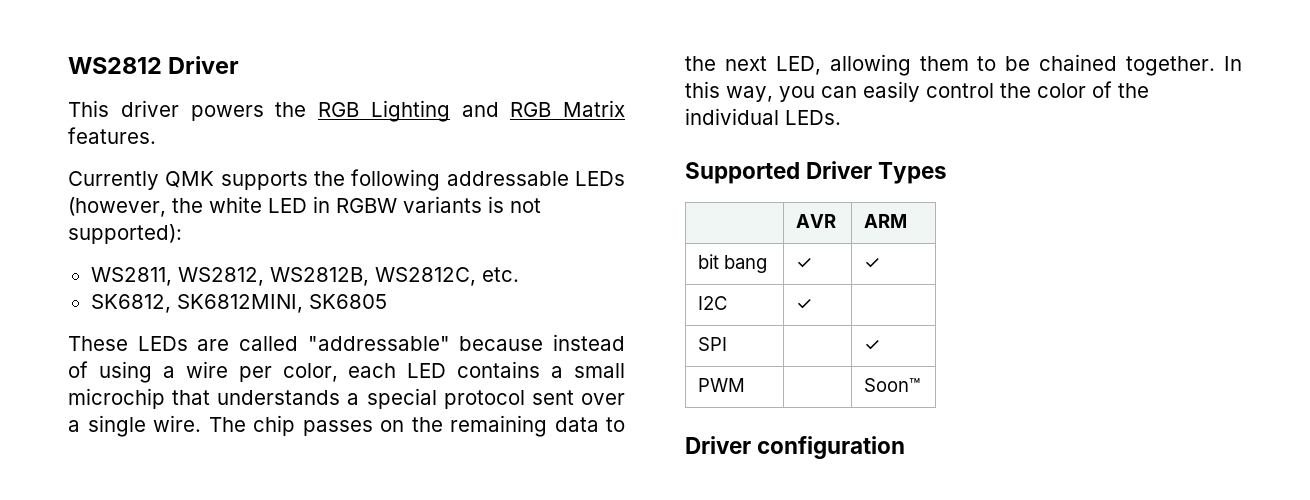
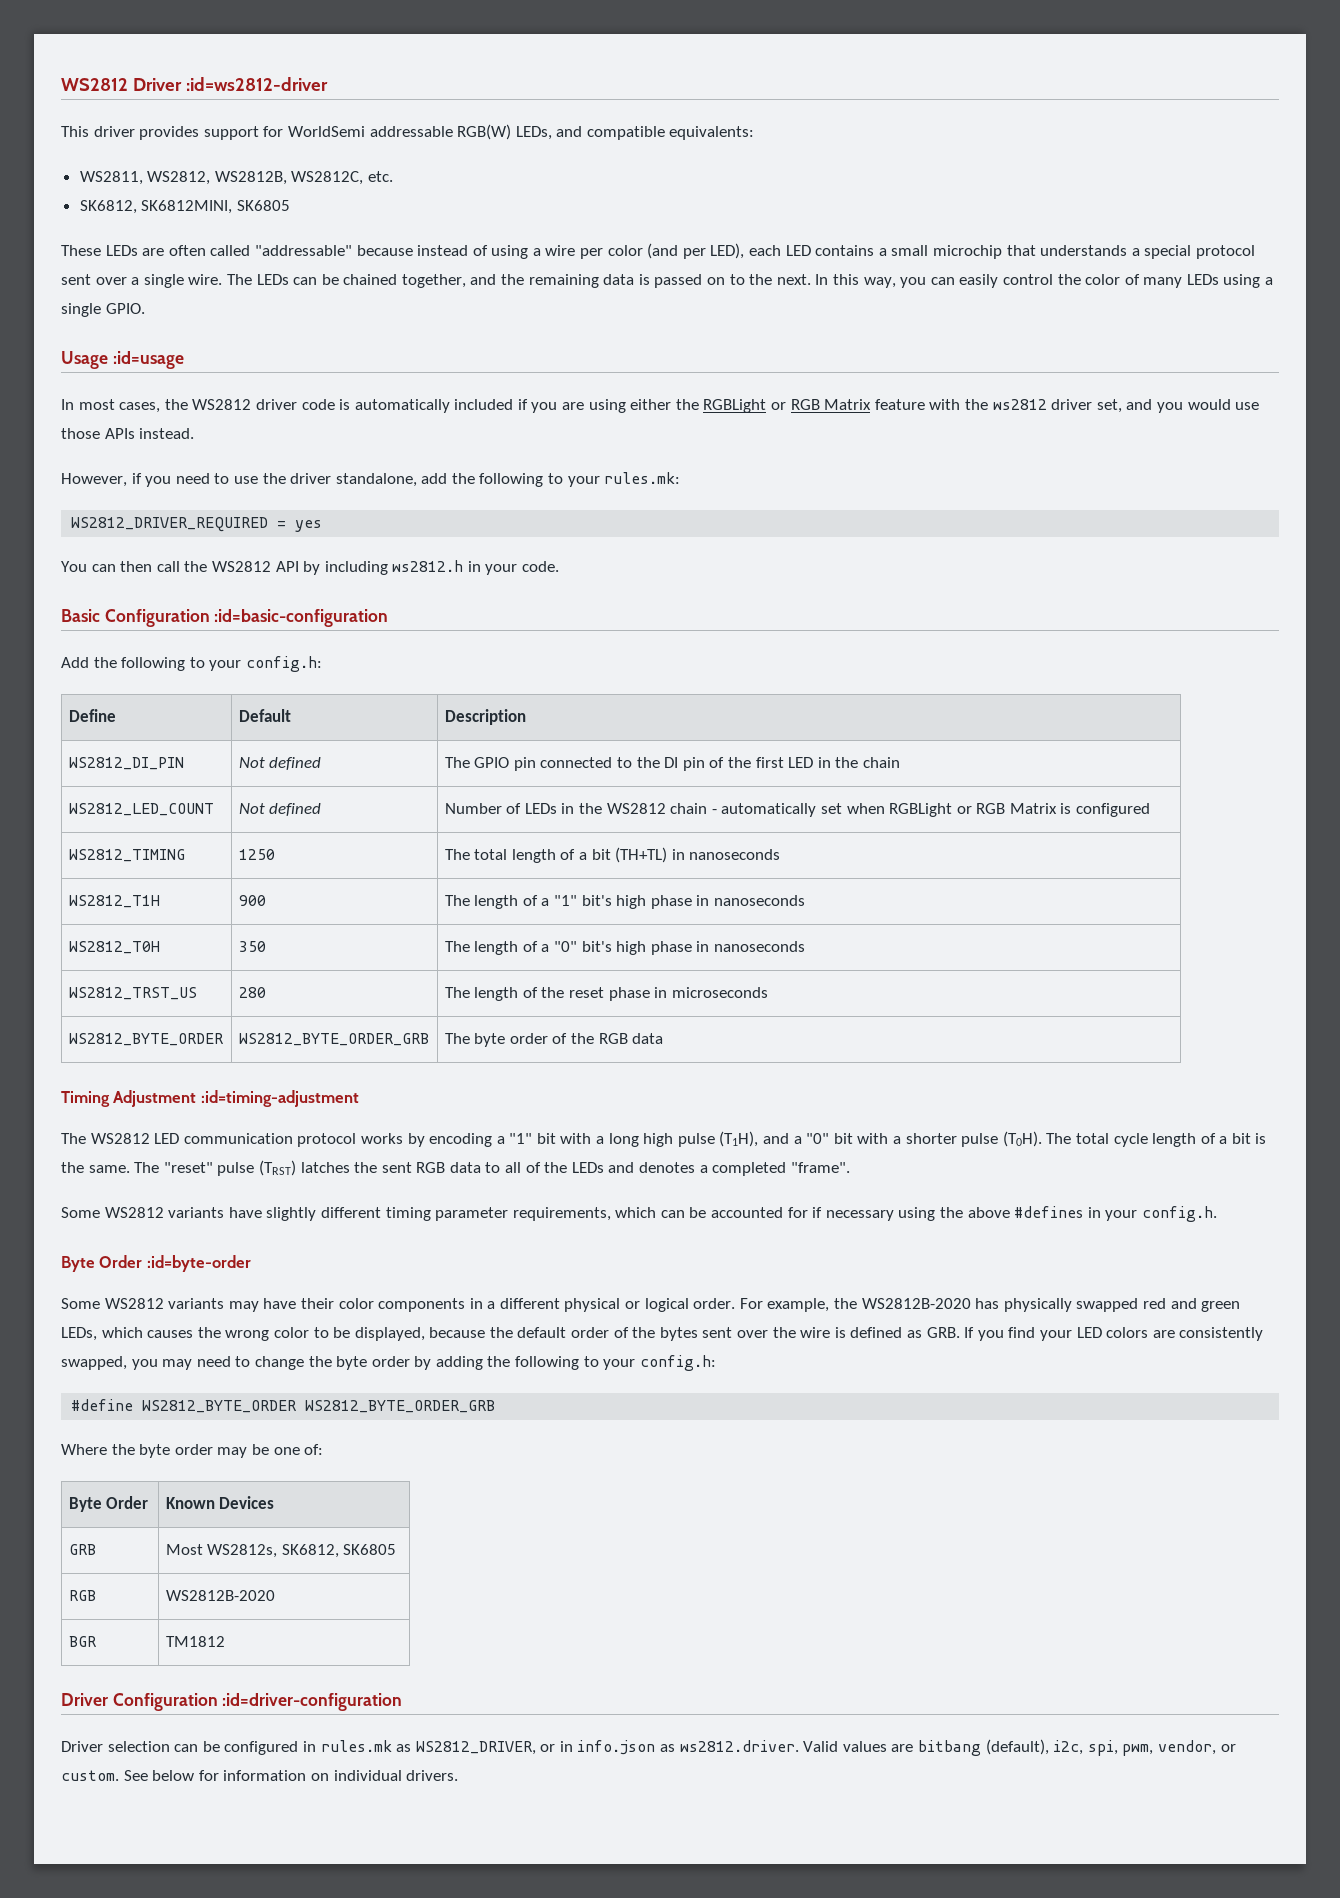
(240, 65) none -> [185,77,328,91] :id=ws2812-driver
[190,100,625,122] [68,127,156,144] [68,169,625,191] [68,196,541,217] [68,224,182,244] powers the RGB Lighting and RGB Matrix features. // Currently QMK supports the following addressable LEDs (however, the white LED in RGBW variants is not supported): -> [139,124,755,140] provides support for WorldSemi addressable RGB(W) LEDs, and compatible equivalents:
(230, 345) none -> [168,245,206,256] often
[282,363,338,382] color, -> [607,243,745,259] color (and per LED),
[253,415,625,437] [685,54,1216,76] chip passes on the remaining data to the next LED, allowing them to be chained together. -> [256,274,811,288] LEDs can be chained together, and the remaining data is passed on to the next.
[1118,83,1149,98] [685,108,841,125] [685,161,948,184] [796,214,837,228] [864,214,908,228] [698,254,768,273] [796,258,813,269] [864,258,881,269] [698,296,729,310] [796,299,813,310] [698,337,728,351] [864,340,881,351] [698,378,746,392] [864,378,921,392] [685,436,906,459] the individual LEDs. // Supported Driver Types // | AVR | ARM // bit bang | ✓ | ✓ // I2C | ✓ | // SPI | | ✓ // PWM | | Soon™ // Driver configuration -> [1143,274,1274,288] [61,303,145,317] [61,351,184,369] [61,399,1260,413] [61,428,195,439] [61,472,681,487] [71,517,323,532] [61,560,560,575] [61,609,389,627] [61,656,322,672] [68,709,116,722] [238,709,291,722] [444,709,526,725] [68,757,184,770] [238,757,322,770] [444,757,900,771] [68,803,214,816] [238,803,322,816] [444,803,1151,817] [68,849,185,862] [238,849,275,860] [444,847,781,863] [68,895,160,908] [238,895,266,906] [444,895,805,909] [68,941,160,954] [238,941,266,952] [444,941,805,955] [68,987,197,1000] [238,987,266,998] [444,987,768,1001] [68,1033,223,1046] [238,1033,429,1046] [444,1033,664,1047] [61,1090,359,1107] [61,1131,1267,1147] [61,1160,850,1176] [61,1206,1217,1222] [61,1255,251,1272] [61,1298,1241,1312] [61,1327,1264,1341] [61,1355,716,1371] [71,1399,496,1413] [61,1444,324,1458] [68,1496,149,1512] [165,1496,275,1509] [68,1544,96,1555] [165,1544,397,1558] [68,1590,96,1601] [165,1590,275,1601] [68,1636,96,1647] [165,1636,225,1647] [61,1693,403,1711] [61,1739,1236,1756] [61,1770,459,1781] many LEDs using a single GPIO. // Usage :id=usage // In most cases, the WS2812 driver code is automatically included if you are using either the RGBLight or RGB Matrix feature with the ws2812 driver set, and you would use those APIs instead. // However, if you need to use the driver standalone, add the following to your rules.mk: // WS2812_DRIVER_REQUIRED = yes // You can then call the WS2812 API by including ws2812.h in your code. // Basic Configuration :id=basic-configuration // Add the following to your config.h: // Define | Default | Description // WS2812_DI_PIN | Not defined | The GPIO pin connected to the DI pin of the first LED in the chain // WS2812_LED_COUNT | Not defined | Number of LEDs in the WS2812 chain - automatically set when RGBLight or RGB Matrix is configured // WS2812_TIMING | 1250 | The total length of a bit (TH+TL) in nanoseconds // WS2812_T1H | 900 | The length of a "1" bit's high phase in nanoseconds // WS2812_T0H | 350 | The length of a "0" bit's high phase in nanoseconds // WS2812_TRST_US | 280 | The length of the reset phase in microseconds // WS2812_BYTE_ORDER | WS2812_BYTE_ORDER_GRB | The byte order of the RGB data // Timing Adjustment :id=timing-adjustment // The WS2812 LED communication protocol works by encoding a "1" bit with a long high pulse (T1H), and a "0" bit with a shorter pulse (T0H). The total cycle length of a bit is the same. The "reset" pulse (TRST) latches the sent RGB data to all of the LEDs and denotes a completed "frame". // Some WS2812 variants have slightly different timing parameter requirements, which can be accounted for if necessary using the above #defines in your config.h. // Byte Order :id=byte-order // Some WS2812 variants may have their color components in a different physical or logical order. For example, the WS2812B-2020 has physically swapped red and green LEDs, which causes the wrong color to be displayed, because the default order of the bytes sent over the wire is defined as GRB. If you find your LED colors are consistently swapped, you may need to change the byte order by adding the following to your config.h: // #define WS2812_BYTE_ORDER WS2812_BYTE_ORDER_GRB // Where the byte order may be one of: // Byte Order | Known Devices // GRB | Most WS2812s, SK6812, SK6805 // RGB | WS2812B-2020 // BGR | TM1812 // Driver Configuration :id=driver-configuration // Driver selection can be configured in rules.mk as WS2812_DRIVER, or in info.json as ws2812.driver. Valid values are bitbang (default), i2c, spi, pwm, vendor, or custom. See below for information on individual drivers.

